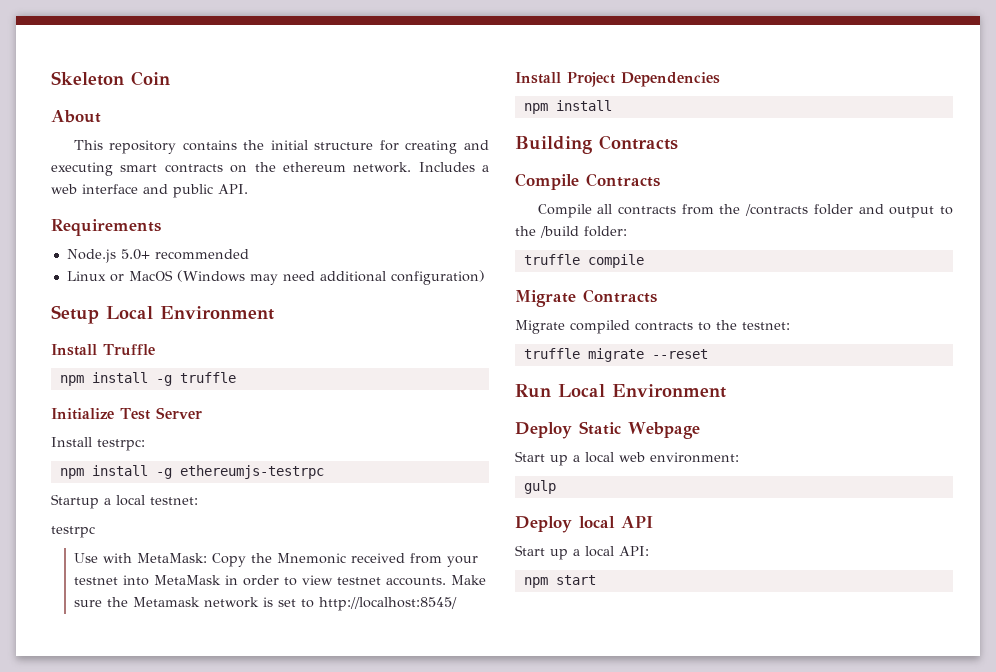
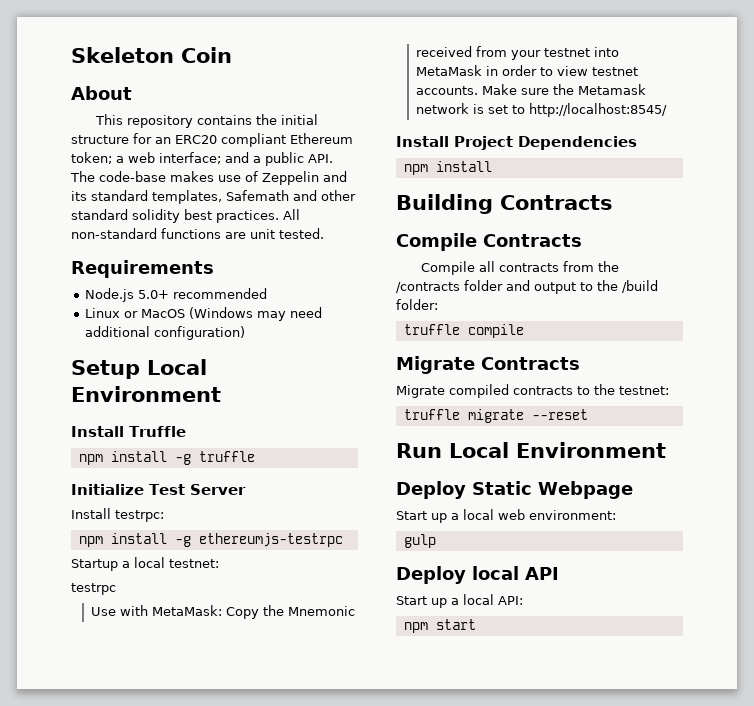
[405,140,489,154] [51,162,489,176] [51,184,248,198] creating and executing smart contracts on the ethereum network. Includes a web interface and public API. -> [155,133,353,147] [71,152,333,166] [70,171,347,185] [71,190,356,204] [71,209,300,223] [71,228,324,239] an ERC20 compliant Ethereum token; a web interface; and a public API. The code-base makes use of Zeppelin and its standard templates, Safemath and other standard solidity best practices. All non-standard functions are unit tested.

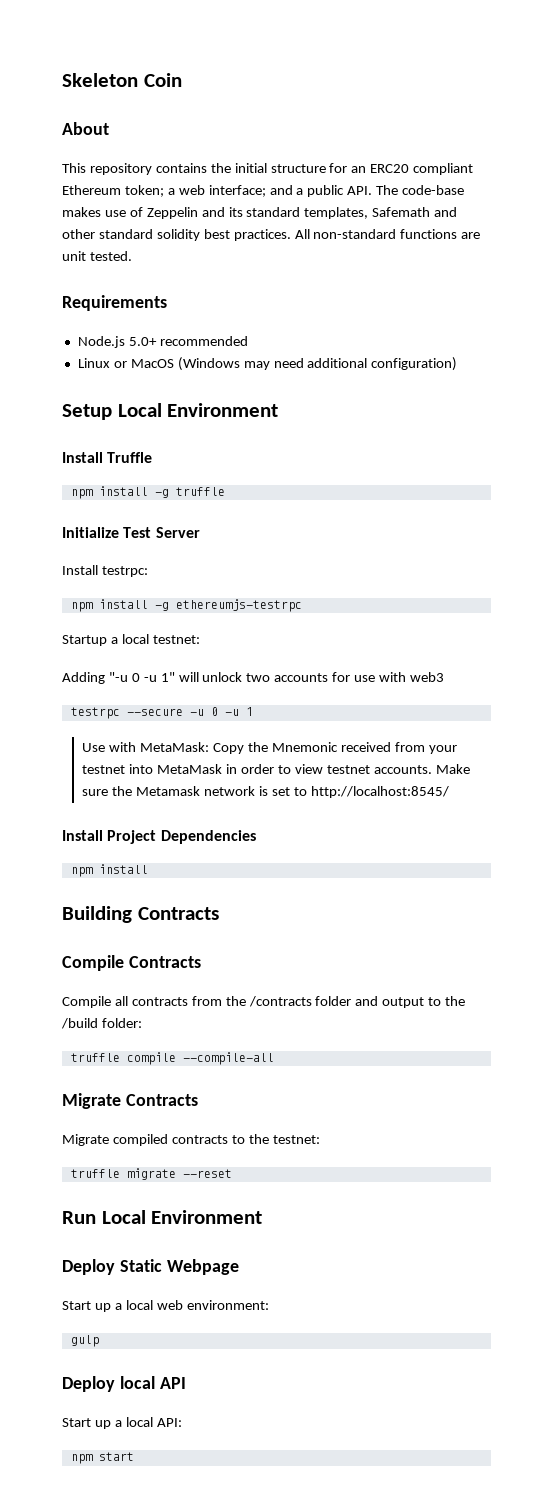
[71,583,116,595] testrpc -> [62,672,444,684] [70,707,253,719] Adding "-u 0 -u 1" will unlock two accounts for use with web3 // testrpc --secure -u 0 -u 1
(524, 331) none -> [182,1052,274,1065] --compile-all

